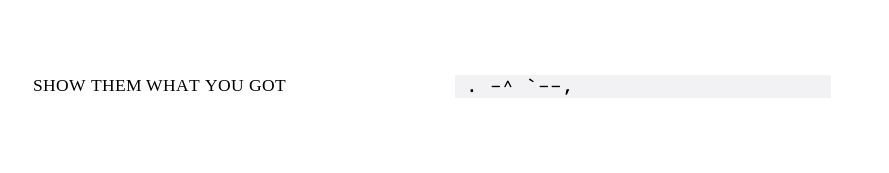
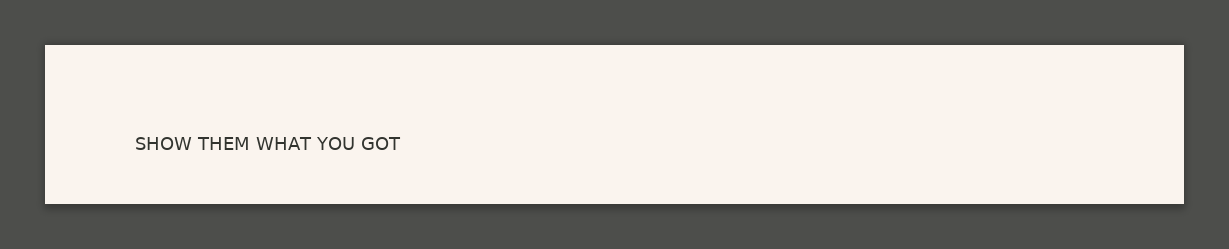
[465,78,574,95] // . -^ `--, -> (401, 143) none

